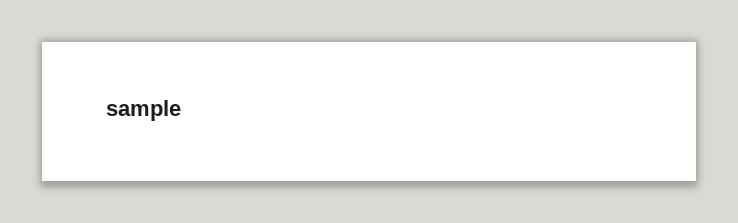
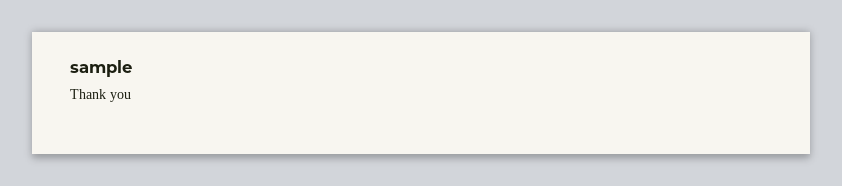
(181, 110) none -> [70,89,131,102] // Thank you

